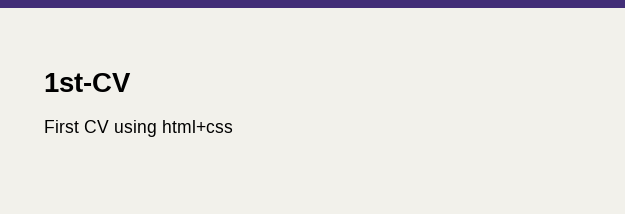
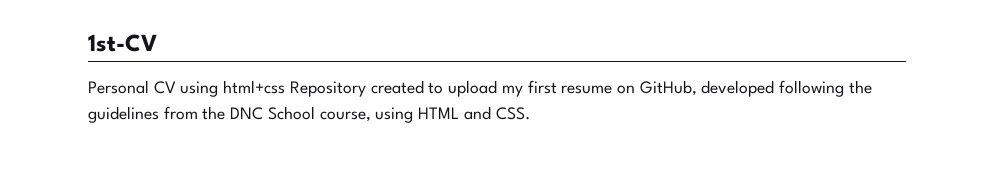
[44,120,79,133] First -> [88,80,149,94] Personal
(233, 126) none -> [289,80,872,97] [88,106,530,123] Repository created to upload my first resume on GitHub, developed following the guidelines from the DNC School course, using HTML and CSS.

